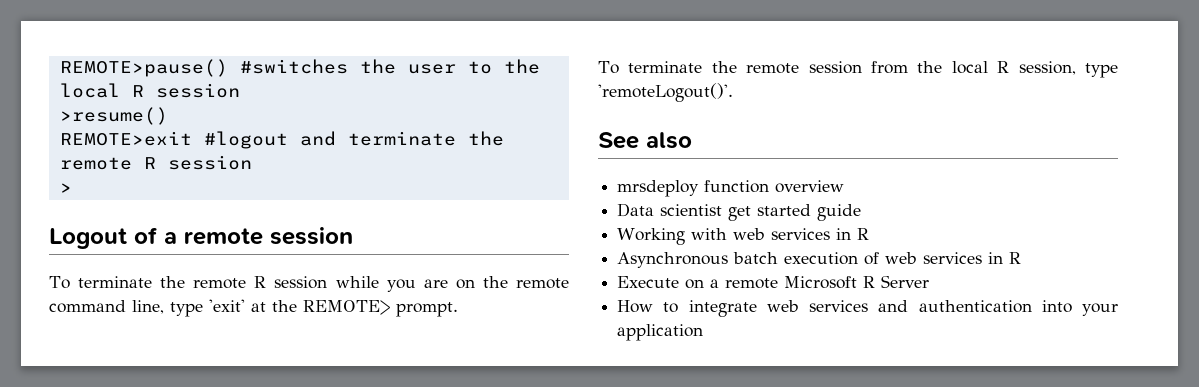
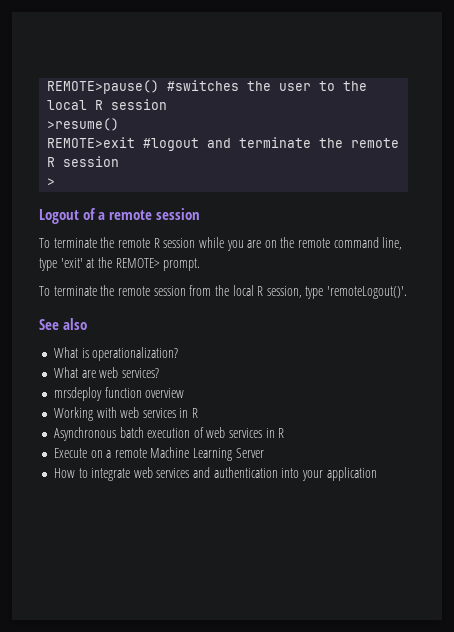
[617,180,845,197] [617,203,862,221] mrsdeploy function overview // Data scientist get started guide -> [53,347,179,361] [53,367,159,378] [53,387,185,401] What is operationalization? // What are web services? // mrsdeploy function overview
[784,276,876,289] Microsoft R -> [150,447,233,461] Machine Learning

